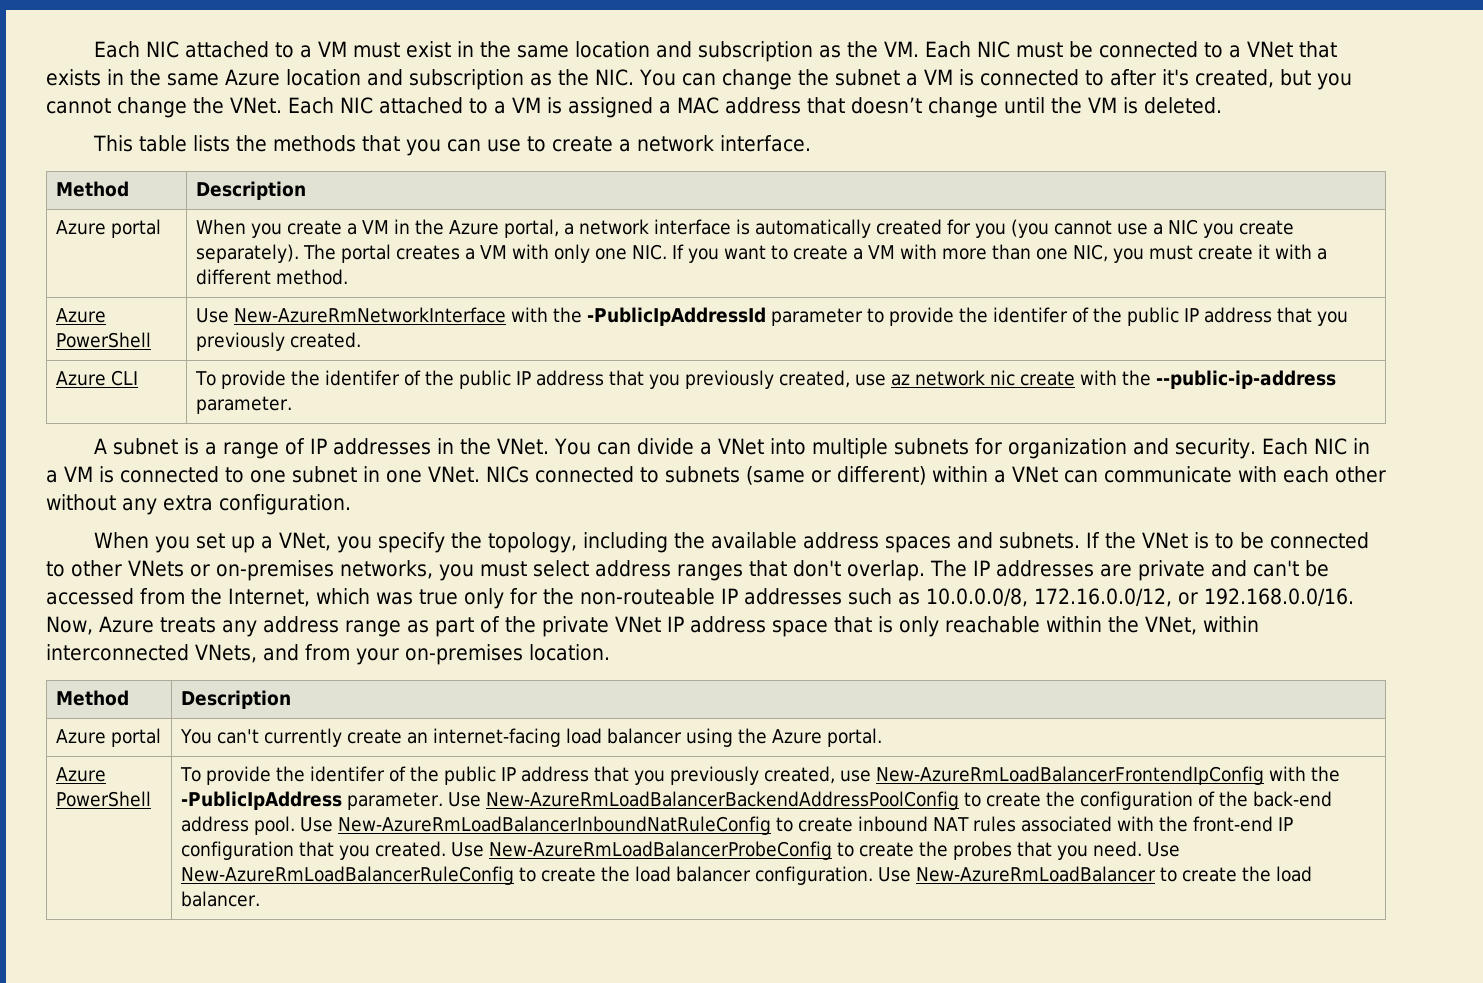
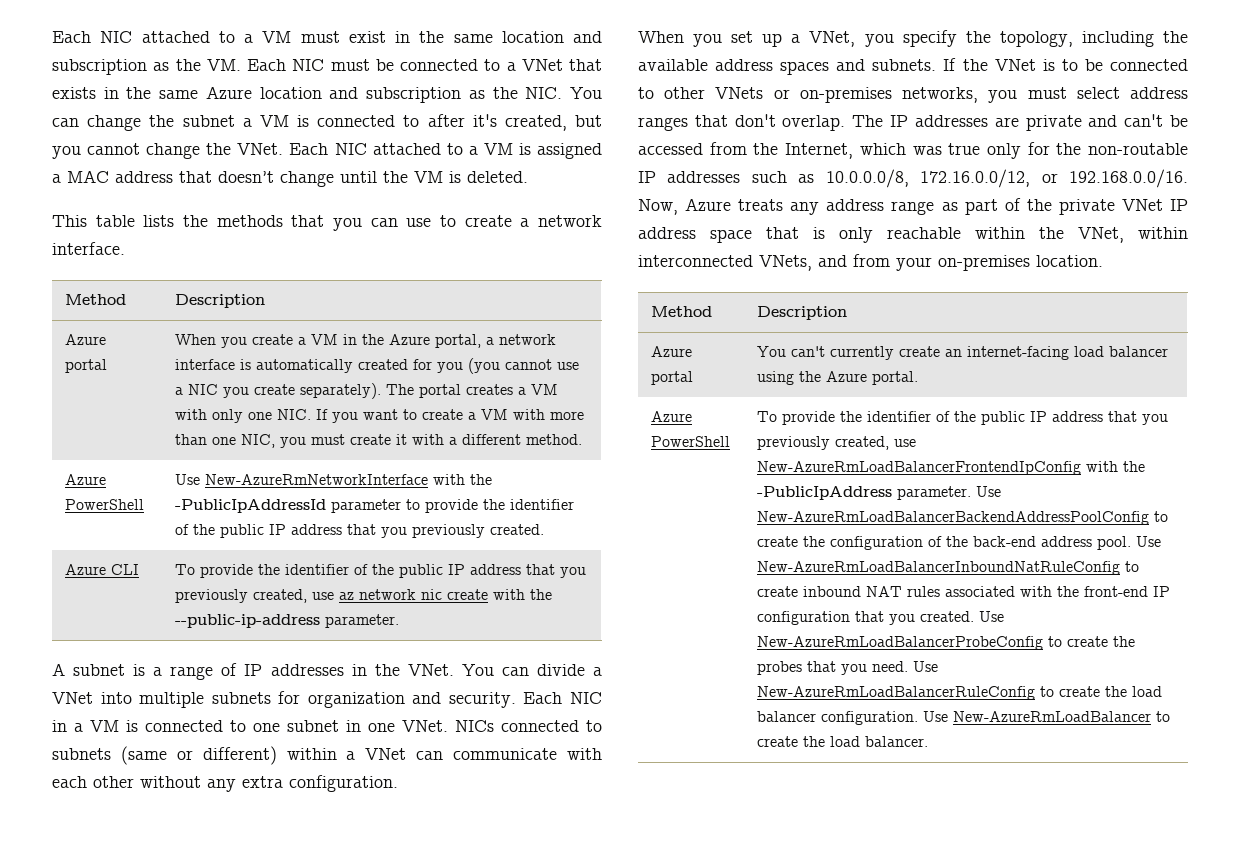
[993,307,1069,323] identifer -> [509,499,574,510] identifier
[325,370,401,386] identifer -> [284,564,349,575] identifier
[580,588,715,605] non-routeable -> [1088,143,1188,155] non-routable
[310,766,386,782] identifer -> [866,411,931,422] identifier

